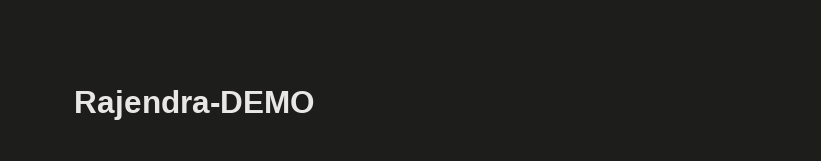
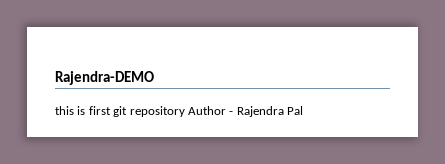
(315, 105) none -> [55,106,303,117] // this is first git repository Author - Rajendra Pal

